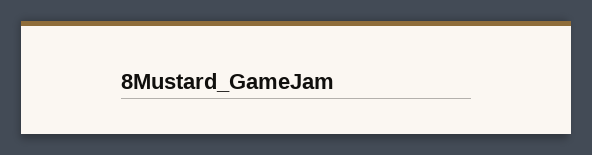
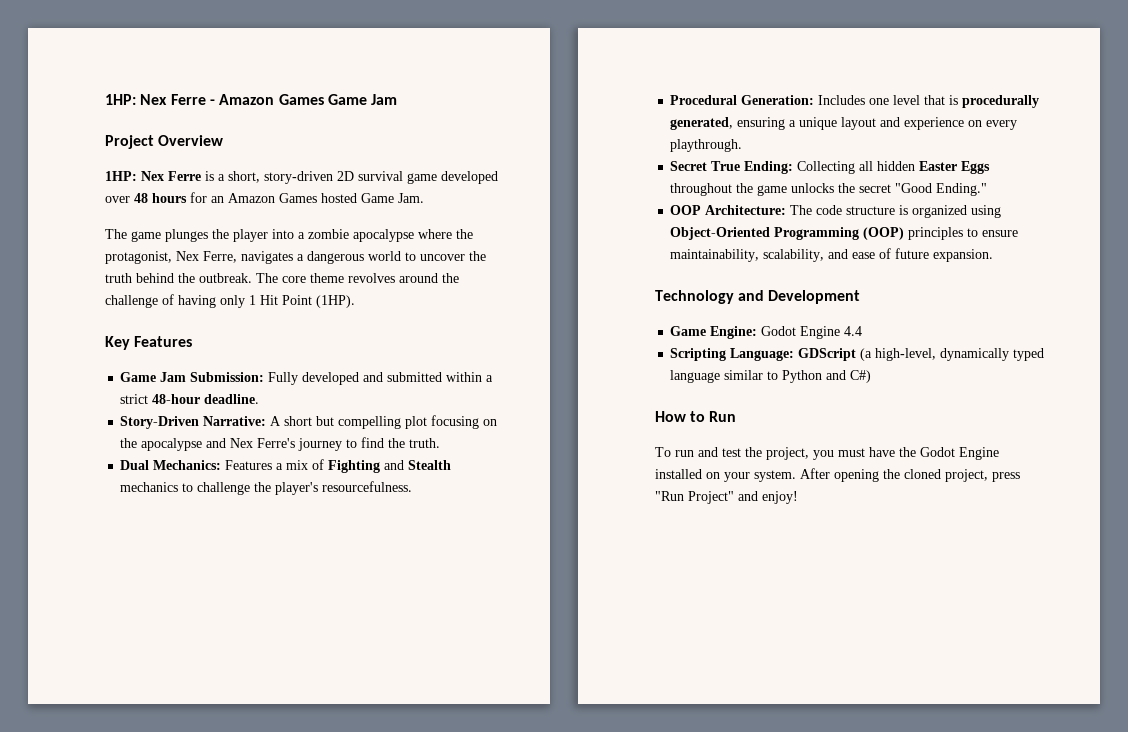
[121,73,334,92] 8Mustard_GameJam -> [105,94,398,105] [105,135,224,149] [105,171,498,184] [105,192,424,203] [105,229,473,242] [105,251,486,264] [105,273,459,283] [105,294,355,308] [105,336,193,350] [120,372,494,385] [120,394,260,404] [120,415,498,429] [120,437,441,451] [120,459,452,473] [120,481,413,495] [670,95,1040,108] [670,117,1018,130] [670,139,743,152] [670,161,991,174] [670,183,988,196] [670,205,1002,218] [670,227,1019,240] [670,248,994,262] [655,290,861,304] [670,326,863,339] [670,348,1045,361] [670,370,872,383] [655,411,737,422] [655,447,999,460] [655,468,1020,482] [655,491,798,504] 1HP: Nex Ferre - Amazon Games Game Jam // Project Overview // 1HP: Nex Ferre is a short, story-driven 2D survival game developed over 48 hours for an Amazon Games hosted Game Jam. // The game plunges the player into a zombie apocalypse where the protagonist, Nex Ferre, navigates a dangerous world to uncover the truth behind the outbreak. The core theme revolves around the challenge of having only 1 Hit Point (1HP). // Key Features // Game Jam Submission: Fully developed and submitted within a strict 48-hour deadline. // Story-Driven Narrative: A short but compelling plot focusing on the apocalypse and Nex Ferre's journey to find the truth. // Dual Mechanics: Features a mix of Fighting and Stealth mechanics to challenge the player's resourcefulness. // Procedural Generation: Includes one level that is procedurally generated, ensuring a unique layout and experience on every playthrough. // Secret True Ending: Collecting all hidden Easter Eggs throughout the game unlocks the secret "Good Ending." // OOP Architecture: The code structure is organized using Object-Oriented Programming (OOP) principles to ensure maintainability, scalability, and ease of future expansion. // Technology and Development // Game Engine: Godot Engine 4.4 // Scripting Language: GDScript (a high-level, dynamically typed language similar to Python and C#) // How to Run // To run and test the project, you must have the Godot Engine installed on your system. After opening the cloned project, press "Run Project" and enjoy!

